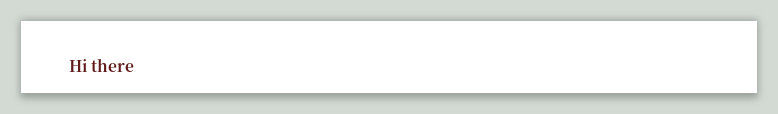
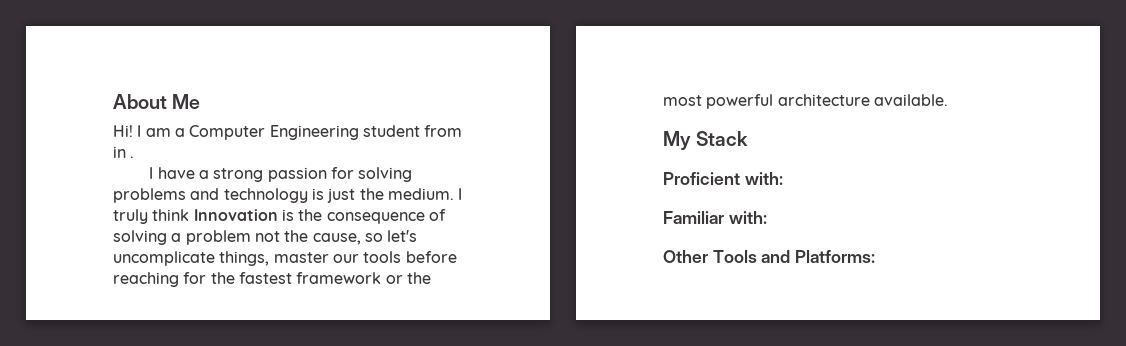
[69,58,135,72] Hi there -> [113,94,201,109] [113,125,463,140] [113,146,135,158] [149,167,413,182] [113,188,463,203] [113,209,446,224] [113,230,418,245] [113,251,457,266] [113,272,431,287] [663,94,948,109] [663,131,749,150] [663,172,783,185] [663,211,767,224] [663,250,876,263] About Me // Hi! I am a Computer Engineering student from in . // I have a strong passion for solving problems and technology is just the medium. I truly think Innovation is the consequence of solving a problem not the cause, so let's uncomplicate things, master our tools before reaching for the fastest framework or the most powerful architecture available. // My Stack // Proficient with: // Familiar with: // Other Tools and Platforms:

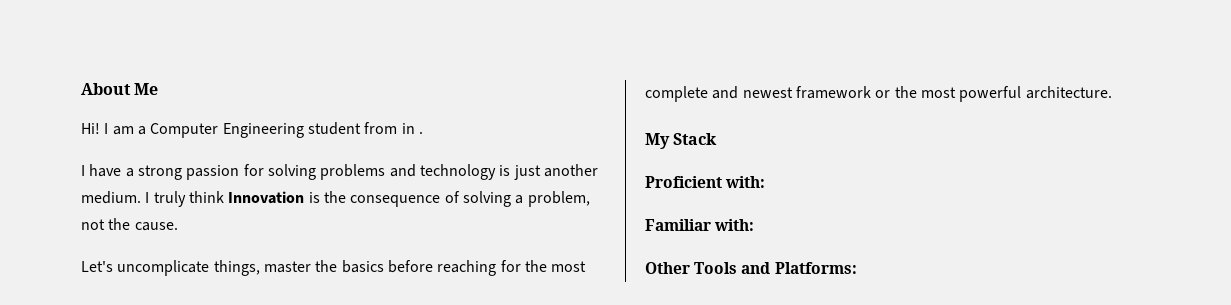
[359,188,384,200] the -> [543,164,598,177] another
[185,230,251,245] problem -> [527,191,590,207] problem,
[312,230,418,245] cause, so let's -> [134,222,178,231] [81,261,113,272] cause. // Let's
[332,251,402,263] our tools -> [315,260,384,273] the basics
[238,272,292,284] fastest -> [551,261,587,272] [645,86,793,102] most complete and newest
[777,94,948,106] architecture available. -> [1025,86,1112,99] architecture.

